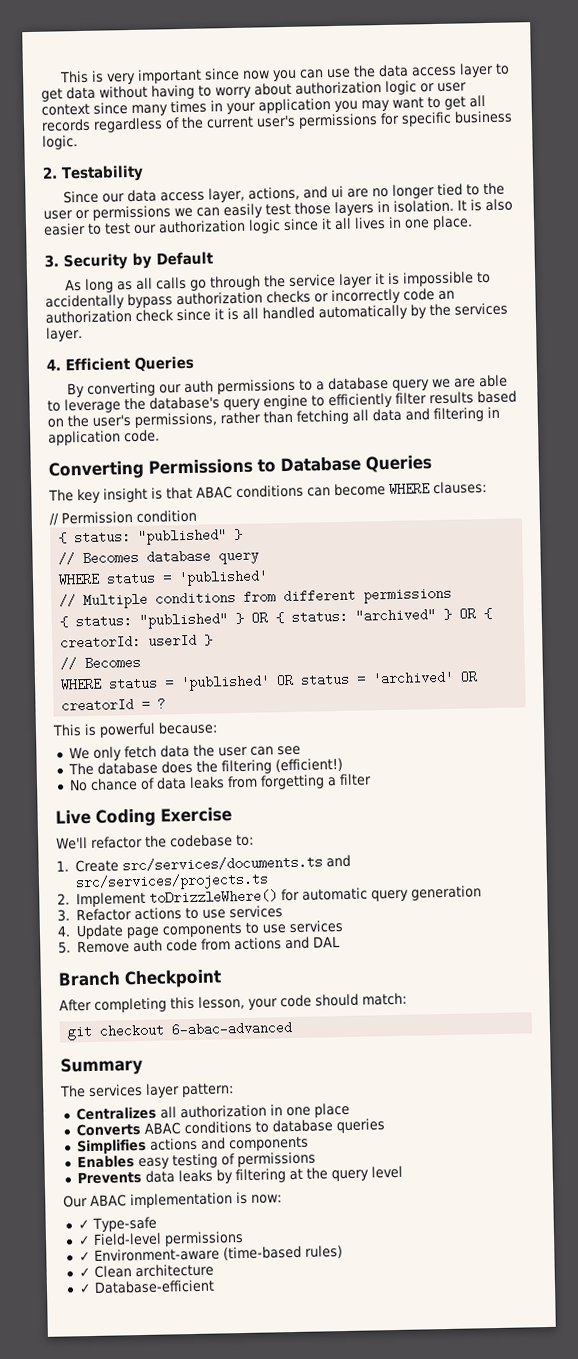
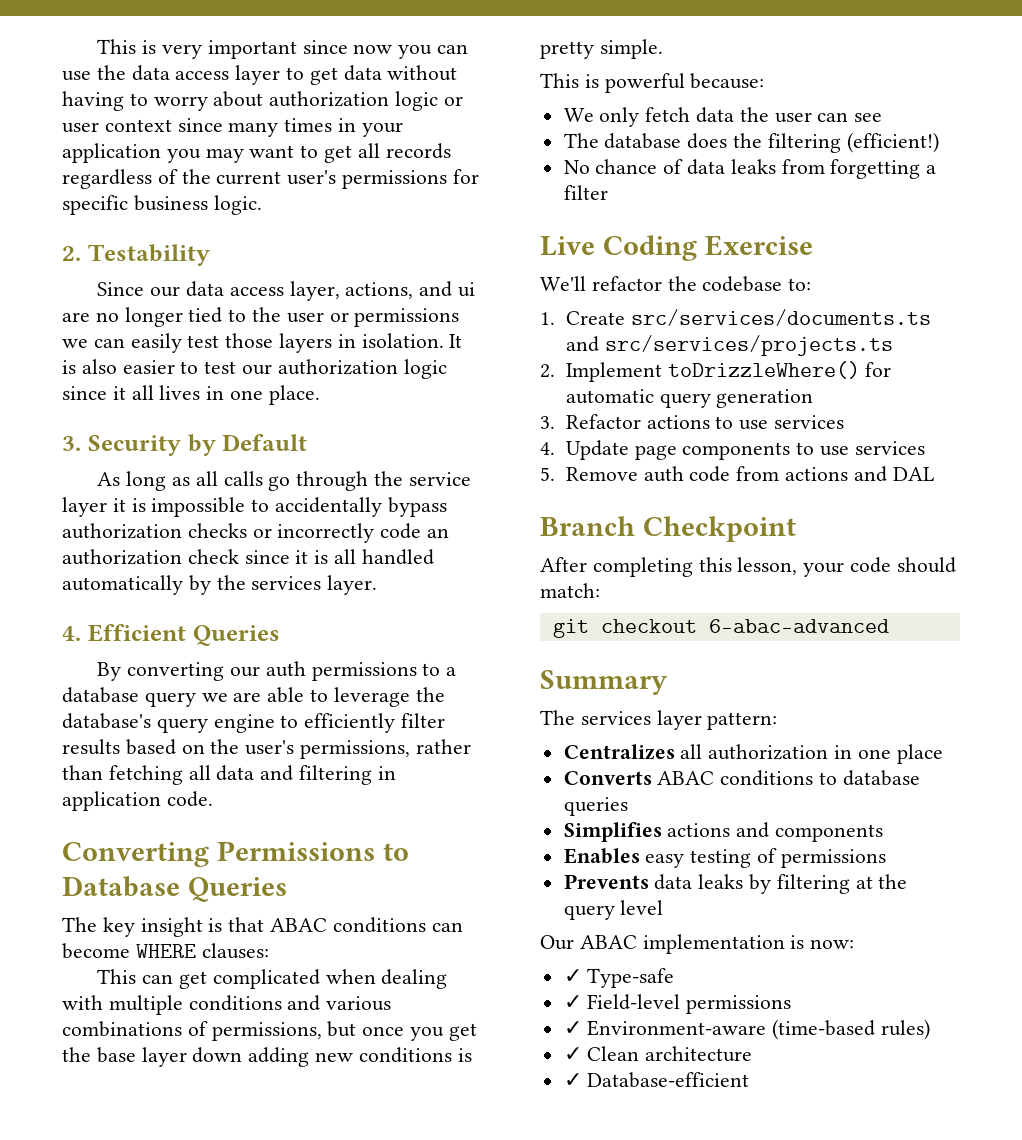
[49,509,197,526] [58,528,244,545] [58,548,260,566] [58,569,269,587] [59,586,453,610] [59,607,493,629] [60,633,214,650] [60,655,142,671] [60,670,479,692] [61,697,167,713] // Permission condition // { status: "published" } // // Becomes database query // WHERE status = 'published' // // Multiple conditions from different permissions // { status: "published" } OR { status: "archived" } OR { creatorId: userId } // // Becomes // WHERE status = 'published' OR status = 'archived' OR creatorId = ? -> [97,969,448,989] [62,995,392,1015] [62,1021,477,1041] [62,1047,472,1067] [540,39,663,59] This can get complicated when dealing with multiple conditions and various combinations of permissions, but once you get the base layer down adding new conditions is pretty simple.

